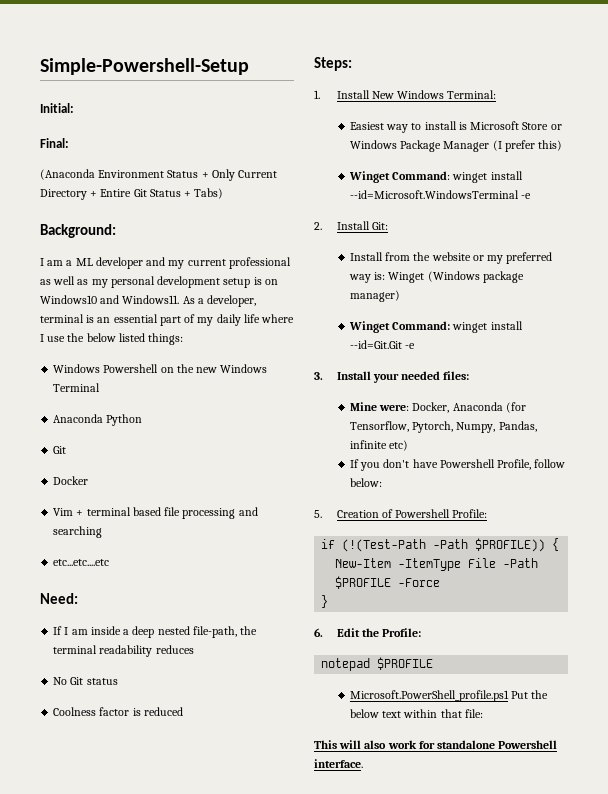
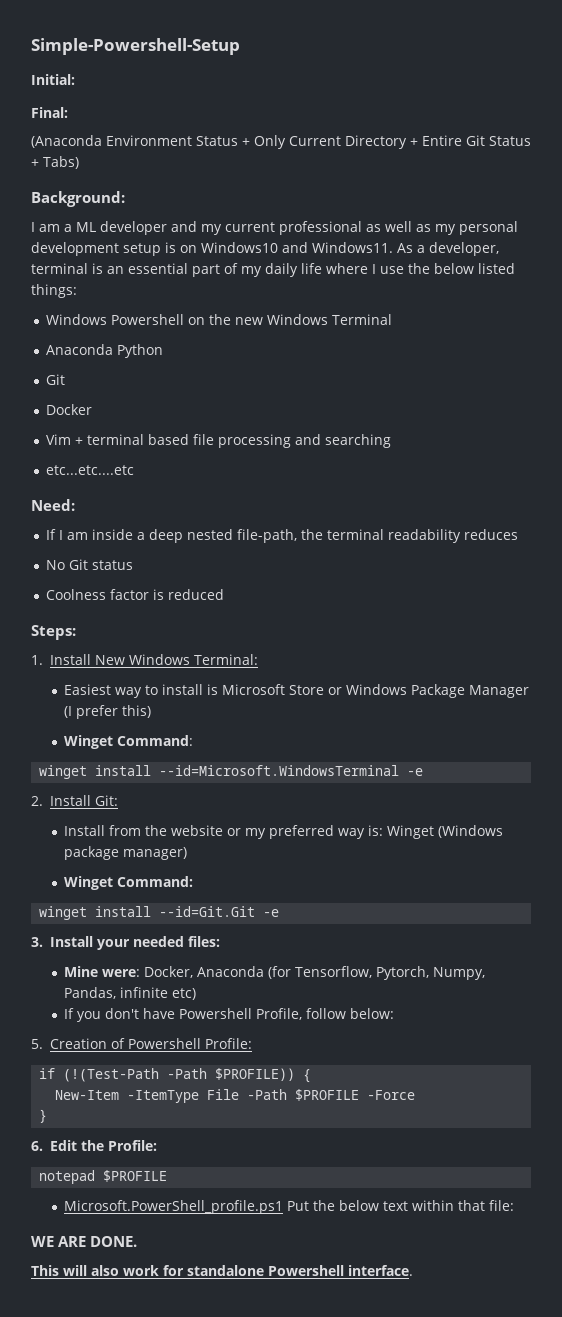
(451, 175) none -> (194, 740) //
(451, 325) none -> (194, 881) //
(483, 713) none -> [31,1236,137,1247] // WE ARE DONE.

